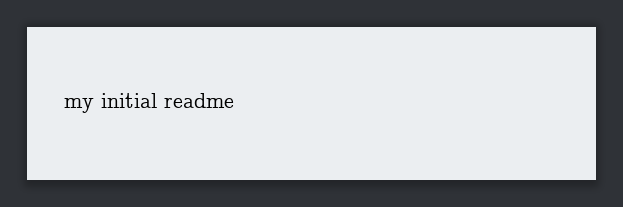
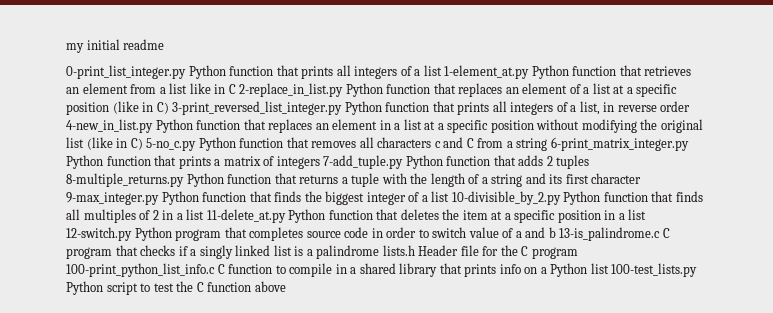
(234, 100) none -> [66,65,692,79] [66,83,678,97] [66,101,691,115] [66,119,703,133] [66,137,689,151] [66,155,590,169] [66,173,642,187] [66,191,703,205] [66,209,647,223] [66,227,670,241] [66,245,578,259] [66,263,698,277] [66,281,286,295] // 0-print_list_integer.py Python function that prints all integers of a list 1-element_at.py Python function that retrieves an element from a list like in C 2-replace_in_list.py Python function that replaces an element of a list at a specific position (like in C) 3-print_reversed_list_integer.py Python function that prints all integers of a list, in reverse order 4-new_in_list.py Python function that replaces an element in a list at a specific position without modifying the original list (like in C) 5-no_c.py Python function that removes all characters c and C from a string 6-print_matrix_integer.py Python function that prints a matrix of integers 7-add_tuple.py Python function that adds 2 tuples 8-multiple_returns.py Python function that returns a tuple with the length of a string and its first character 9-max_integer.py Python function that finds the biggest integer of a list 10-divisible_by_2.py Python function that finds all multiples of 2 in a list 11-delete_at.py Python function that deletes the item at a specific position in a list 12-switch.py Python program that completes source code in order to switch value of a and b 13-is_palindrome.c C program that checks if a singly linked list is a palindrome lists.h Header file for the C program 100-print_python_list_info.c C function to compile in a shared library that prints info on a Python list 100-test_lists.py Python script to test the C function above

